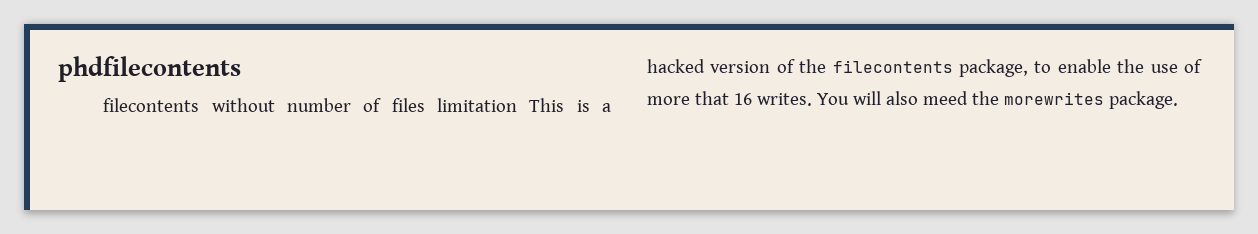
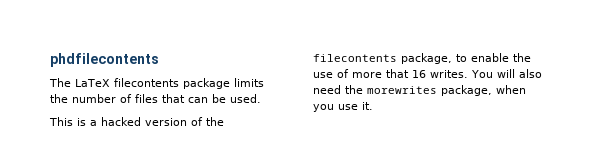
[103,98,517,112] filecontents without number of files limitation -> [49,78,264,89] [50,94,261,103] The LaTeX filecontents package limits the number of files that can be used. //
[922,91,968,105] meed -> [313,85,341,94] need
[1108,91,1178,109] package. -> [441,85,526,96] [313,102,373,112] package, when you use it.

